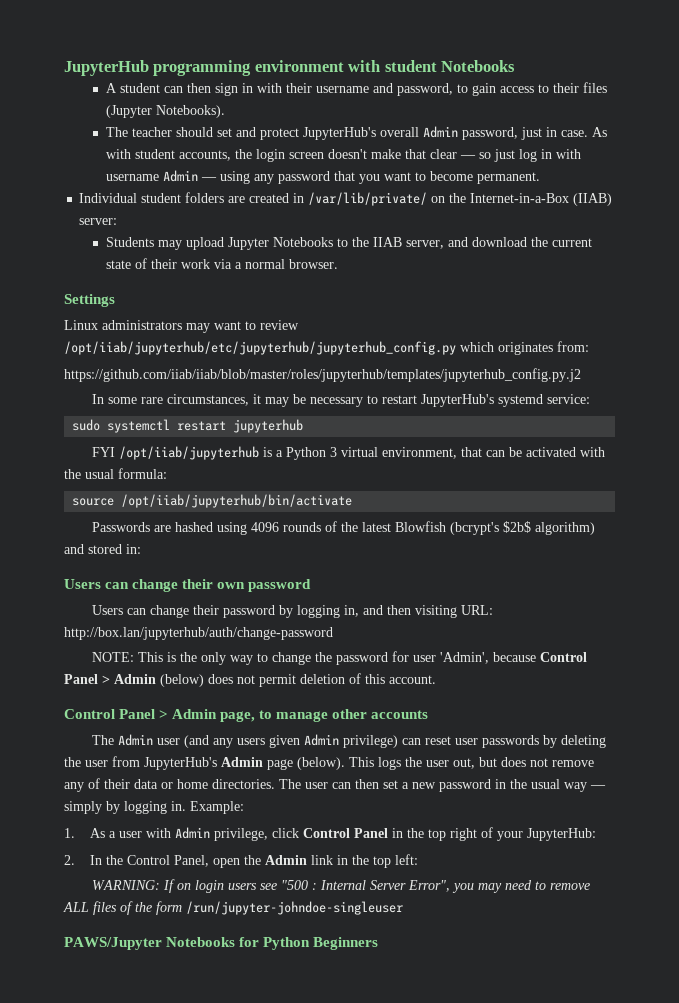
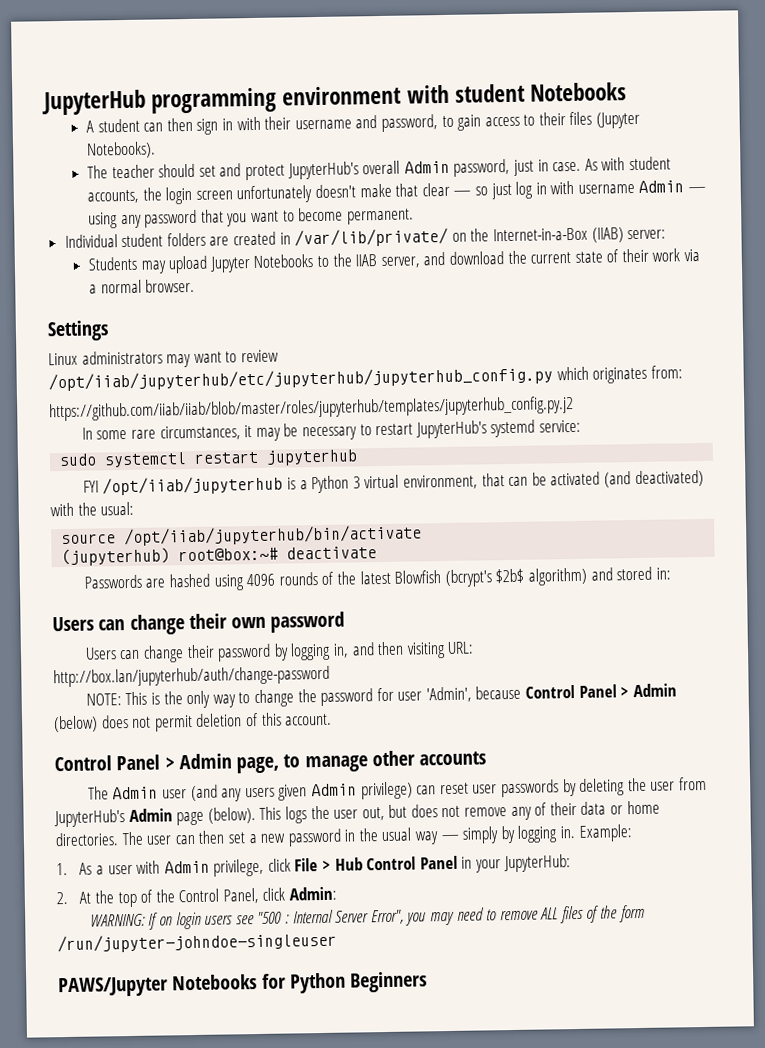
(324, 155) none -> [236,185,313,204] unfortunately
[579,447,605,457] [64,468,167,479] with the usual formula: -> [603,469,704,488] [50,501,135,517] (and deactivated) with the usual:
(353, 501) none -> [61,546,378,567] // (jupyterhub) root@box:~# deactivate
[303,827,597,841] [64,854,419,868] Control Panel in the top right of your JupyterHub: // 2. In the Control Panel, open the Admin link in the top left: -> [294,854,571,873] [56,886,338,908] File > Hub Control Panel in your JupyterHub: // 2. At the top of the Control Panel, click Admin:

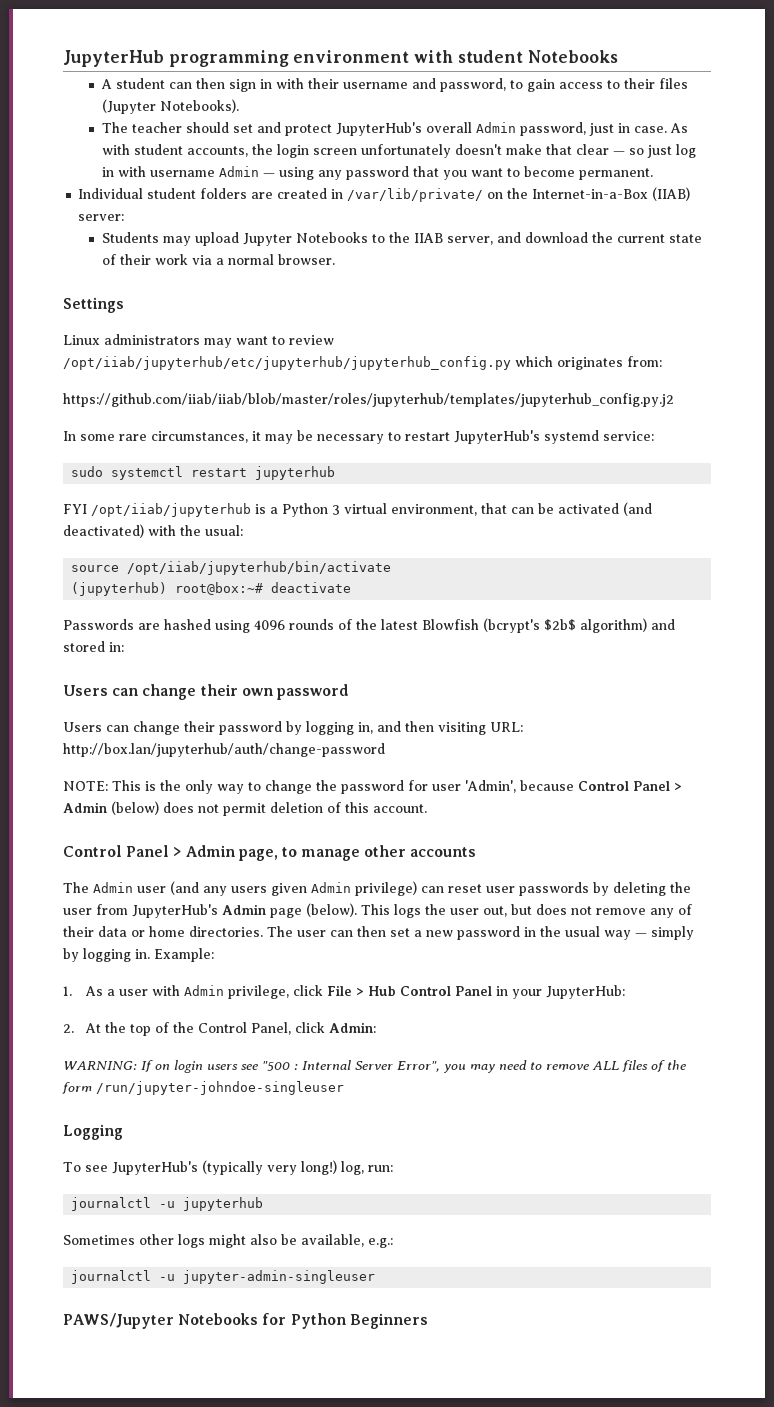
(337, 942) none -> [63,1124,123,1140] [63,1160,393,1175] [71,1197,264,1211] [63,1234,393,1248] [71,1270,376,1284] // Logging // To see JupyterHub's (typically very long!) log, run: // journalctl -u jupyterhub // Sometimes other logs might also be available, e.g.: // journalctl -u jupyter-admin-singleuser

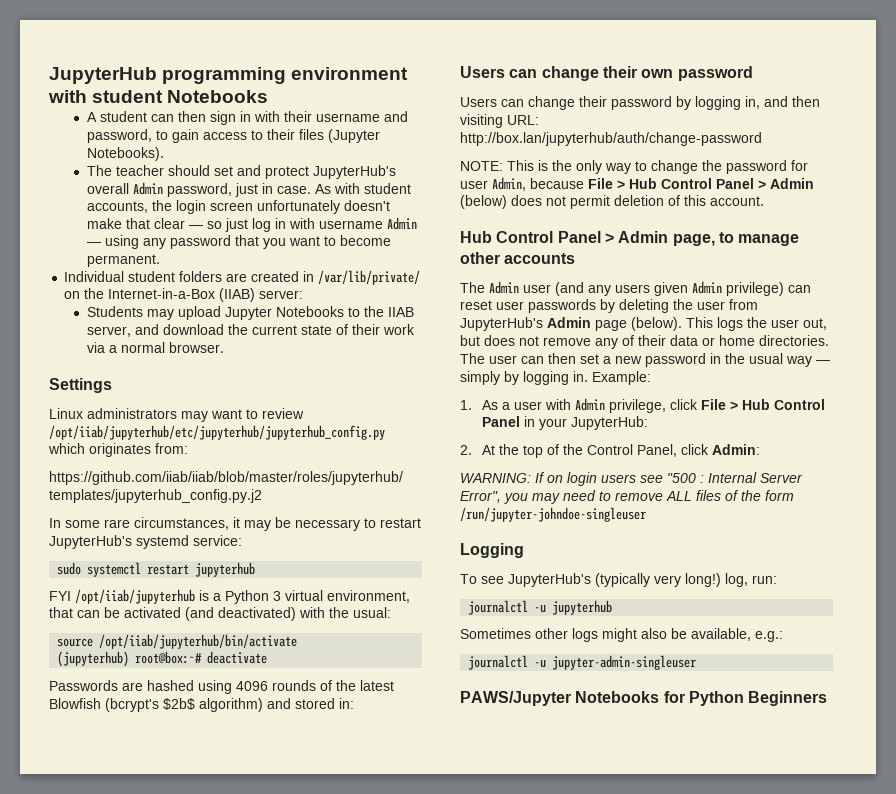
[465,780,574,793] 'Admin', because -> [492,177,657,191] Admin, because File > Hub
(427, 808) none -> [460,231,492,243] Hub

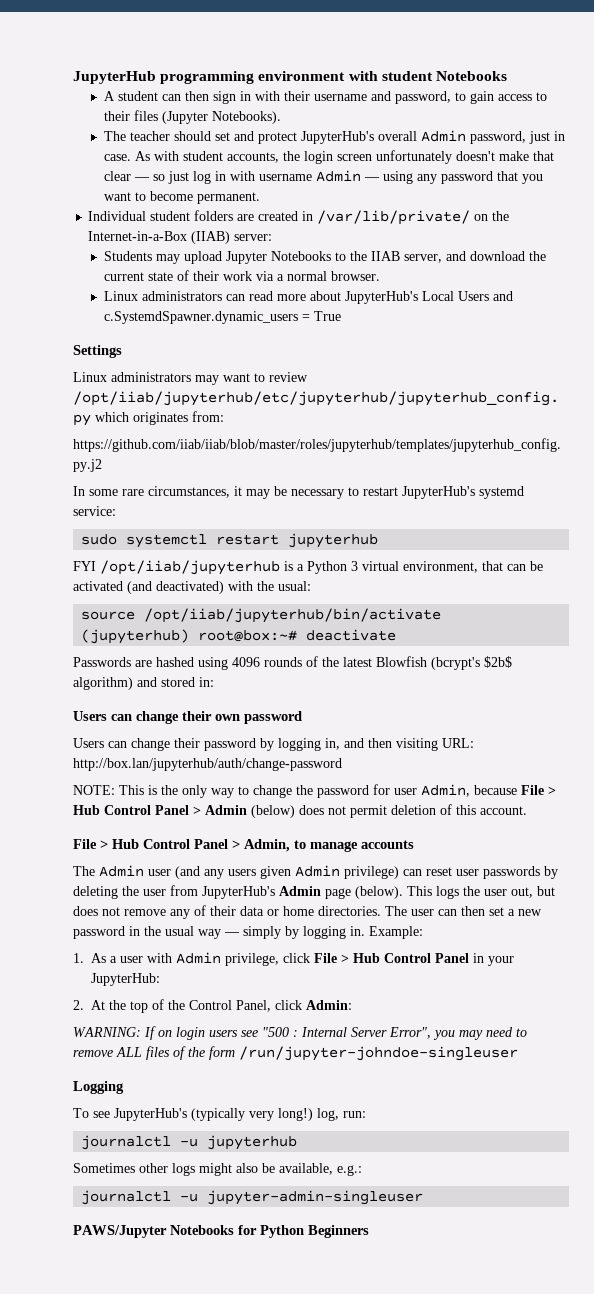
(224, 347) none -> [103,291,513,304] [103,311,341,324] // Linux administrators can read more about JupyterHub's Local Users and c.SystemdSpawner.dynamic_users = True
[460,231,715,246] Hub Control Panel > Admin page, -> [73,839,290,852] File > Hub Control Panel > Admin,
[460,252,500,264] other -> (358, 846) none

